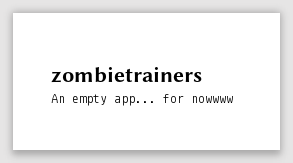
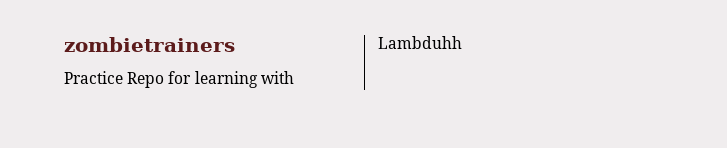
[51,94,233,106] An empty app... for nowwww -> [64,71,294,88] [378,36,462,49] Practice Repo for learning with Lambduhh

